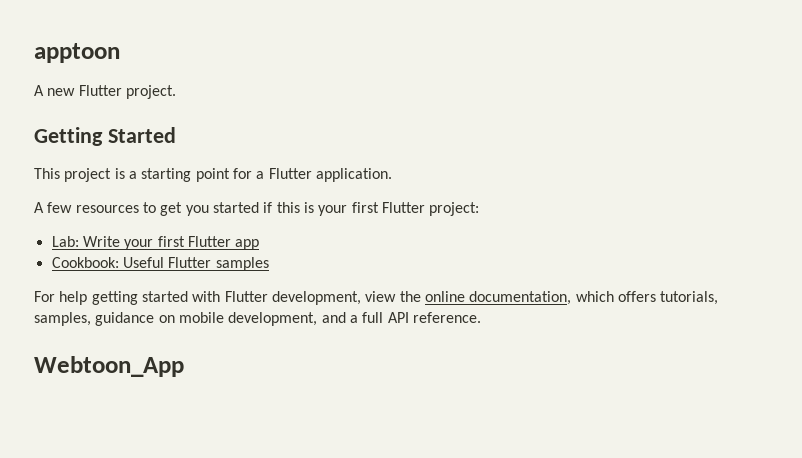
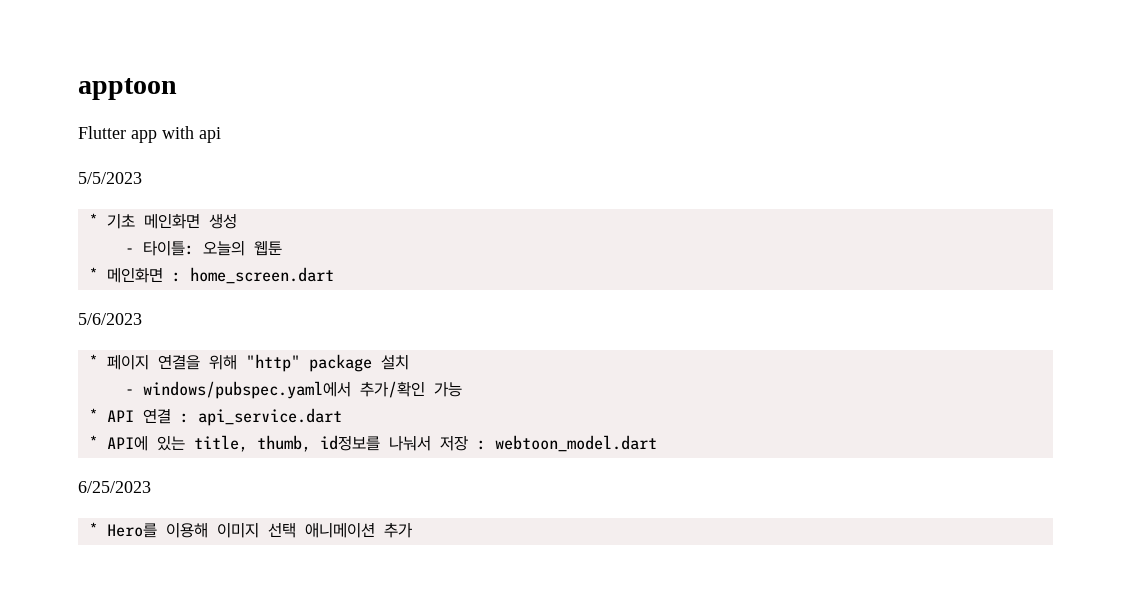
[34,85,176,99] [34,127,176,146] [34,168,392,182] [34,202,480,216] [51,236,260,250] [51,257,269,271] [34,291,719,305] [34,312,481,326] [34,356,184,377] A new Flutter project. // Getting Started // This project is a starting point for a Flutter application. // A few resources to get you started if this is your first Flutter project: // Lab: Write your first Flutter app // Cookbook: Useful Flutter samples // For help getting started with Flutter development, view the online documentation, which offers tutorials, samples, guidance on mobile development, and a full API reference. // Webtoon_App -> [78,126,221,143] [78,172,142,184] [88,213,237,229] [124,240,282,256] [88,267,334,284] [78,313,142,325] [88,354,409,372] [124,381,462,399] [88,408,342,426] [88,435,657,452] [78,481,151,493] [88,522,412,538] Flutter app with api // 5/5/2023 // * 기초 메인화면 생성 // - 타이틀: 오늘의 웹툰 // * 메인화면 : home_screen.dart // 5/6/2023 // * 페이지 연결을 위해 "http" package 설치 // - windows/pubspec.yaml에서 추가/확인 가능 // * API 연결 : api_service.dart // * API에 있는 title, thumb, id정보를 나눠서 저장 : webtoon_model.dart // 6/25/2023 // * Hero를 이용해 이미지 선택 애니메이션 추가

